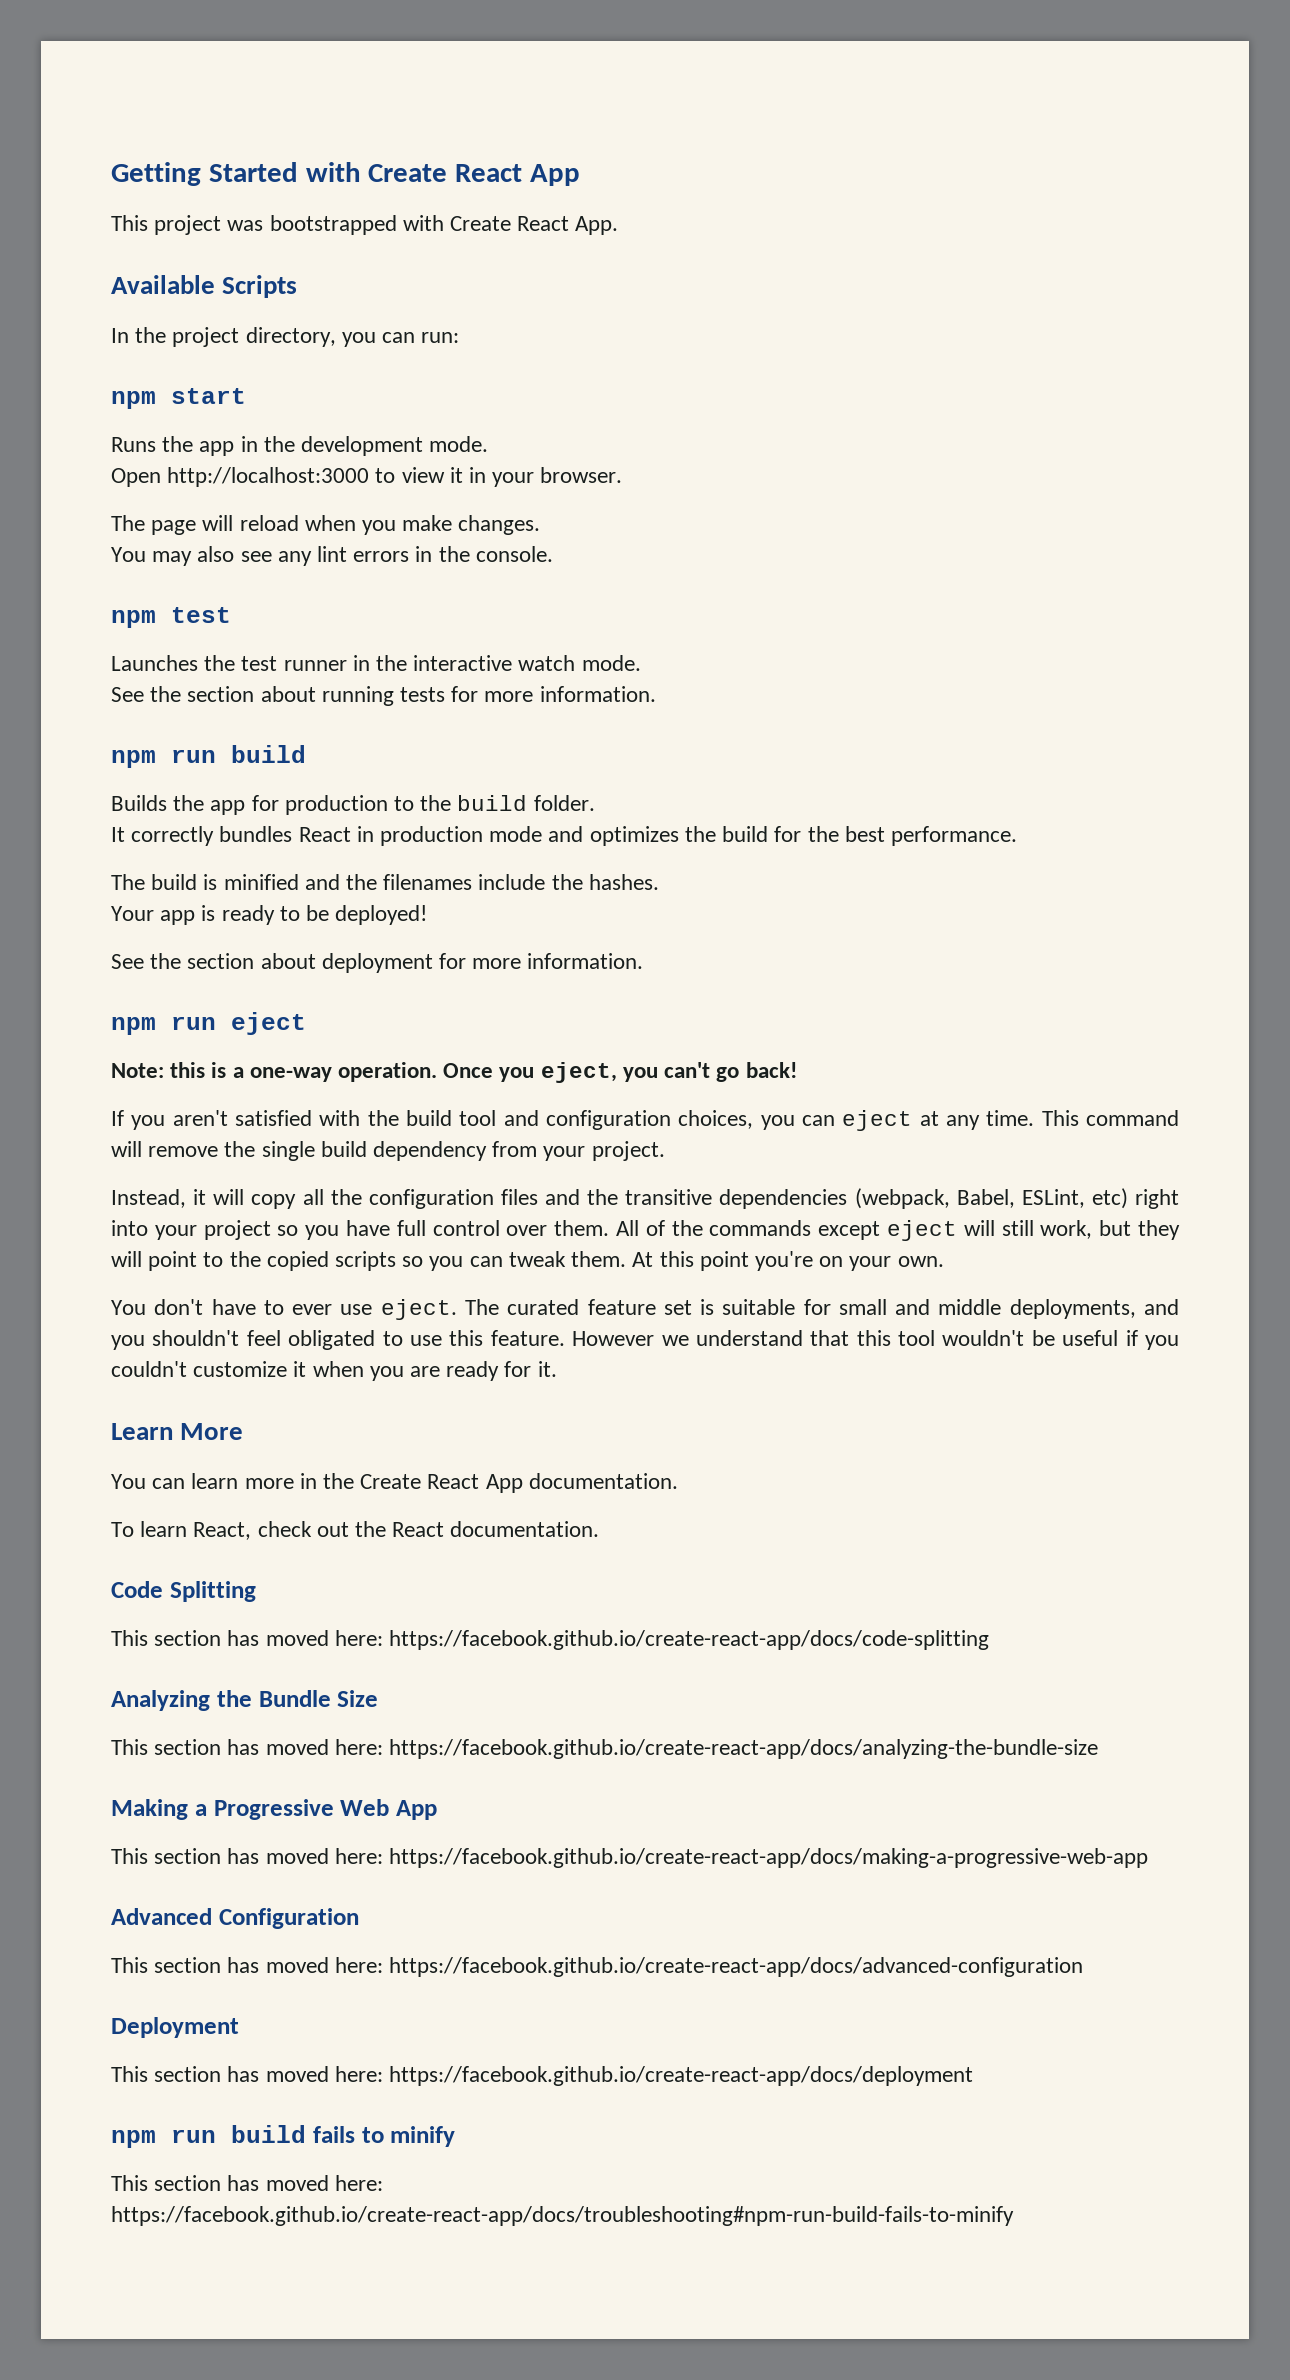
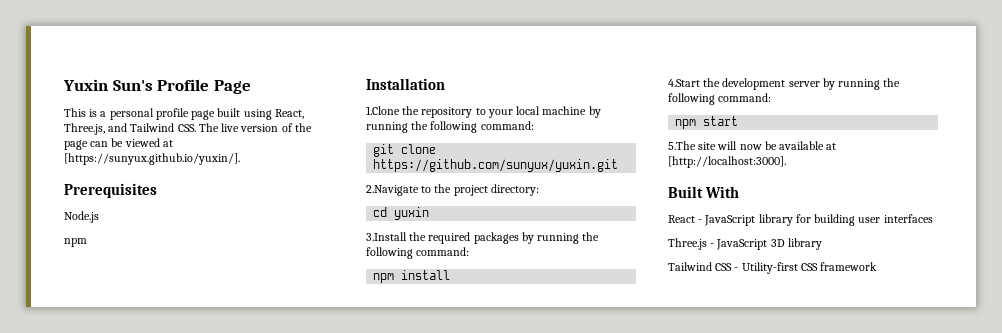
[111,162,581,186] [111,215,619,235] [111,275,298,298] [111,327,460,347] [111,388,246,409] [111,436,489,456] [111,467,623,487] [111,515,541,535] [111,546,553,566] [111,607,231,628] [111,655,641,671] [111,686,656,706] [111,745,306,768] [111,795,595,815] [111,826,1017,846] [111,874,659,890] [111,905,428,925] [111,953,644,973] [111,1012,306,1035] [111,1062,797,1083] [111,1110,1180,1131] [111,1141,665,1161] [111,1188,1179,1209] [111,1220,1180,1241] [111,1251,944,1271] [111,1299,1180,1320] [111,1330,1180,1350] [111,1361,557,1381] [111,1423,244,1440] [111,1473,678,1493] [111,1521,600,1540] [111,1581,256,1602] [111,1630,990,1650] [111,1690,379,1711] [111,1739,1099,1759] [111,1799,437,1820] [111,1848,1149,1868] [111,1908,359,1929] [111,1957,1084,1977] [111,2017,239,2038] [111,2066,974,2086] [111,2125,456,2148] [111,2175,383,2191] [111,2206,1014,2226] Getting Started with Create React App // This project was bootstrapped with Create React App. // Available Scripts // In the project directory, you can run: // npm start // Runs the app in the development mode. // Open http://localhost:3000 to view it in your browser. // The page will reload when you make changes. // You may also see any lint errors in the console. // npm test // Launches the test runner in the interactive watch mode. // See the section about running tests for more information. // npm run build // Builds the app for production to the build folder. // It correctly bundles React in production mode and optimizes the build for the best performance. // The build is minified and the filenames include the hashes. // Your app is ready to be deployed! // See the section about deployment for more information. // npm run eject // Note: this is a one-way operation. Once you eject, you can't go back! // If you aren't satisfied with the build tool and configuration choices, you can eject at any time. This command will remove the single build dependency from your project. // Instead, it will copy all the configuration files and the transitive dependencies (webpack, Babel, ESLint, etc) right into your project so you have full control over them. All of the commands except eject will still work, but they will point to the copied scripts so you can tweak them. At this point you're on your own. // You don't have to ever use eject. The curated feature set is suitable for small and middle deployments, and you shouldn't feel obligated to use this feature. However we understand that this tool wouldn't be useful if you couldn't customize it when you are ready for it. // Learn More // You can learn more in the Create React App documentation. // To learn React, check out the React documentation. // Code Splitting // This section has moved here: https://facebook.github.io/create-react-app/docs/code-splitting // Analyzing the Bundle Size // This section has moved here: https://facebook.github.io/create-react-app/docs/analyzing-the-bundle-size // Making a Progressive Web App // This section has moved here: https://facebook.github.io/create-react-app/docs/making-a-progressive-web-app // Advanced Configuration // This section has moved here: https://facebook.github.io/create-react-app/docs/advanced-configuration // Deployment // This section has moved here: https://facebook.github.io/create-react-app/docs/deployment // npm run build fails to minify // This section has moved here: https://facebook.github.io/create-react-app/docs/troubleshooting#npm-run-build-fails-to-minify -> [63,79,251,94] [64,108,304,120] [64,123,312,135] [64,138,173,150] [64,153,240,165] [64,183,157,198] [64,211,99,223] [64,238,87,247] [366,78,445,90] [366,106,601,118] [366,121,534,133] [373,144,437,157] [373,159,619,172] [366,184,539,196] [373,207,430,220] [366,232,600,244] [366,247,470,259] [373,270,451,283] [668,78,901,90] [668,93,772,105] [675,116,739,129] [668,141,837,150] [668,156,786,168] [668,186,740,198] [668,214,933,226] [668,238,822,250] [668,262,878,274] Yuxin Sun's Profile Page // This is a personal profile page built using React, Three.js, and Tailwind CSS. The live version of the page can be viewed at [https://sunyux.github.io/yuxin/]. // Prerequisites // Node.js // npm // Installation // 1.Clone the repository to your local machine by running the following command: // git clone https://github.com/sunyux/yuxin.git // 2.Navigate to the project directory: // cd yuxin // 3.Install the required packages by running the following command: // npm install // 4.Start the development server by running the following command: // npm start // 5.The site will now be available at [http://localhost:3000]. // Built With // React - JavaScript library for building user interfaces // Three.js - JavaScript 3D library // Tailwind CSS - Utility-first CSS framework

